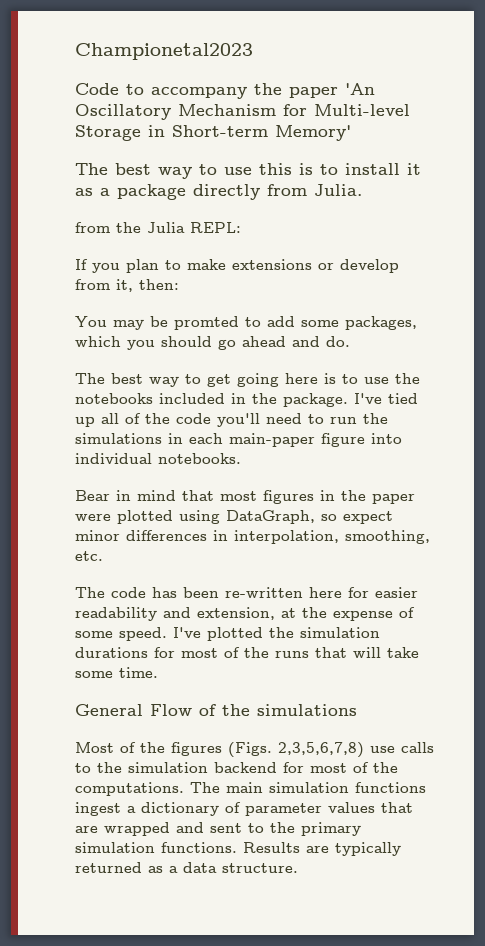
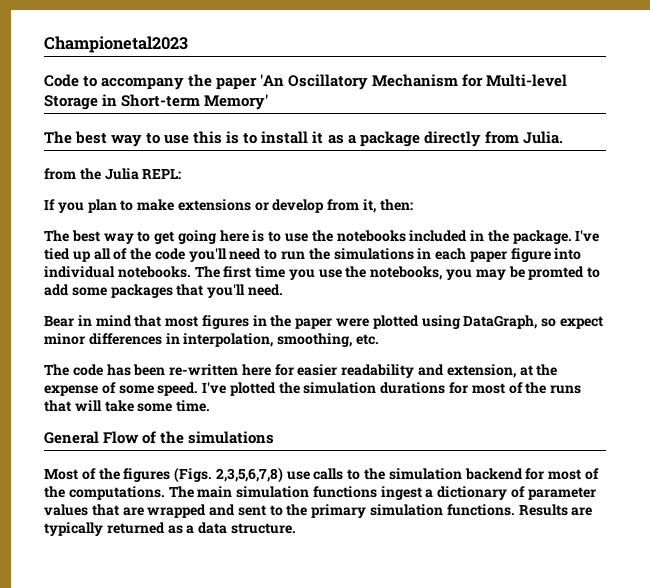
[75,316,417,330] [75,336,350,350] // You may be promted to add some packages, which you should go ahead and do. -> (413, 205) none
[229,433,315,447] main-paper -> [469,251,507,262] paper
(241, 458) none -> [194,266,601,280] [44,284,283,298] The first time you use the notebooks, you may be promted to add some packages that you'll need.

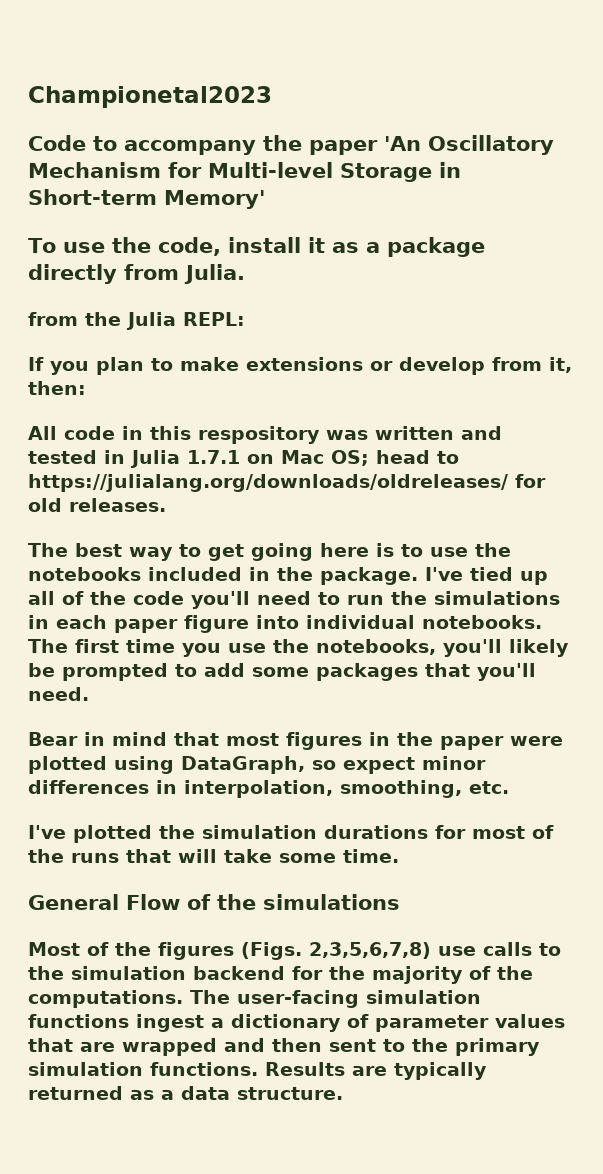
[44,131,258,147] The best way to use this is to -> [28,237,221,256] To use the code,
(413, 205) none -> [28,426,502,444] [28,450,459,468] [28,474,546,492] [28,498,166,512] // All code in this respository was written and tested in Julia 1.7.1 on Mac OS; head to https://julialang.org/downloads/oldreleases/ for old releases.
[446,266,585,280] you may be promted -> [443,639,569,657] [28,663,168,681] you'll likely be prompted
[44,364,558,378] [44,382,199,396] The code has been re-written here for easier readability and extension, at the expense of some speed. -> (509, 787) none
[548,469,582,480] most -> [329,966,463,984] the majority
[197,486,233,498] main -> [237,990,359,1008] user-facing
(236, 510) none -> [272,1038,322,1052] then

